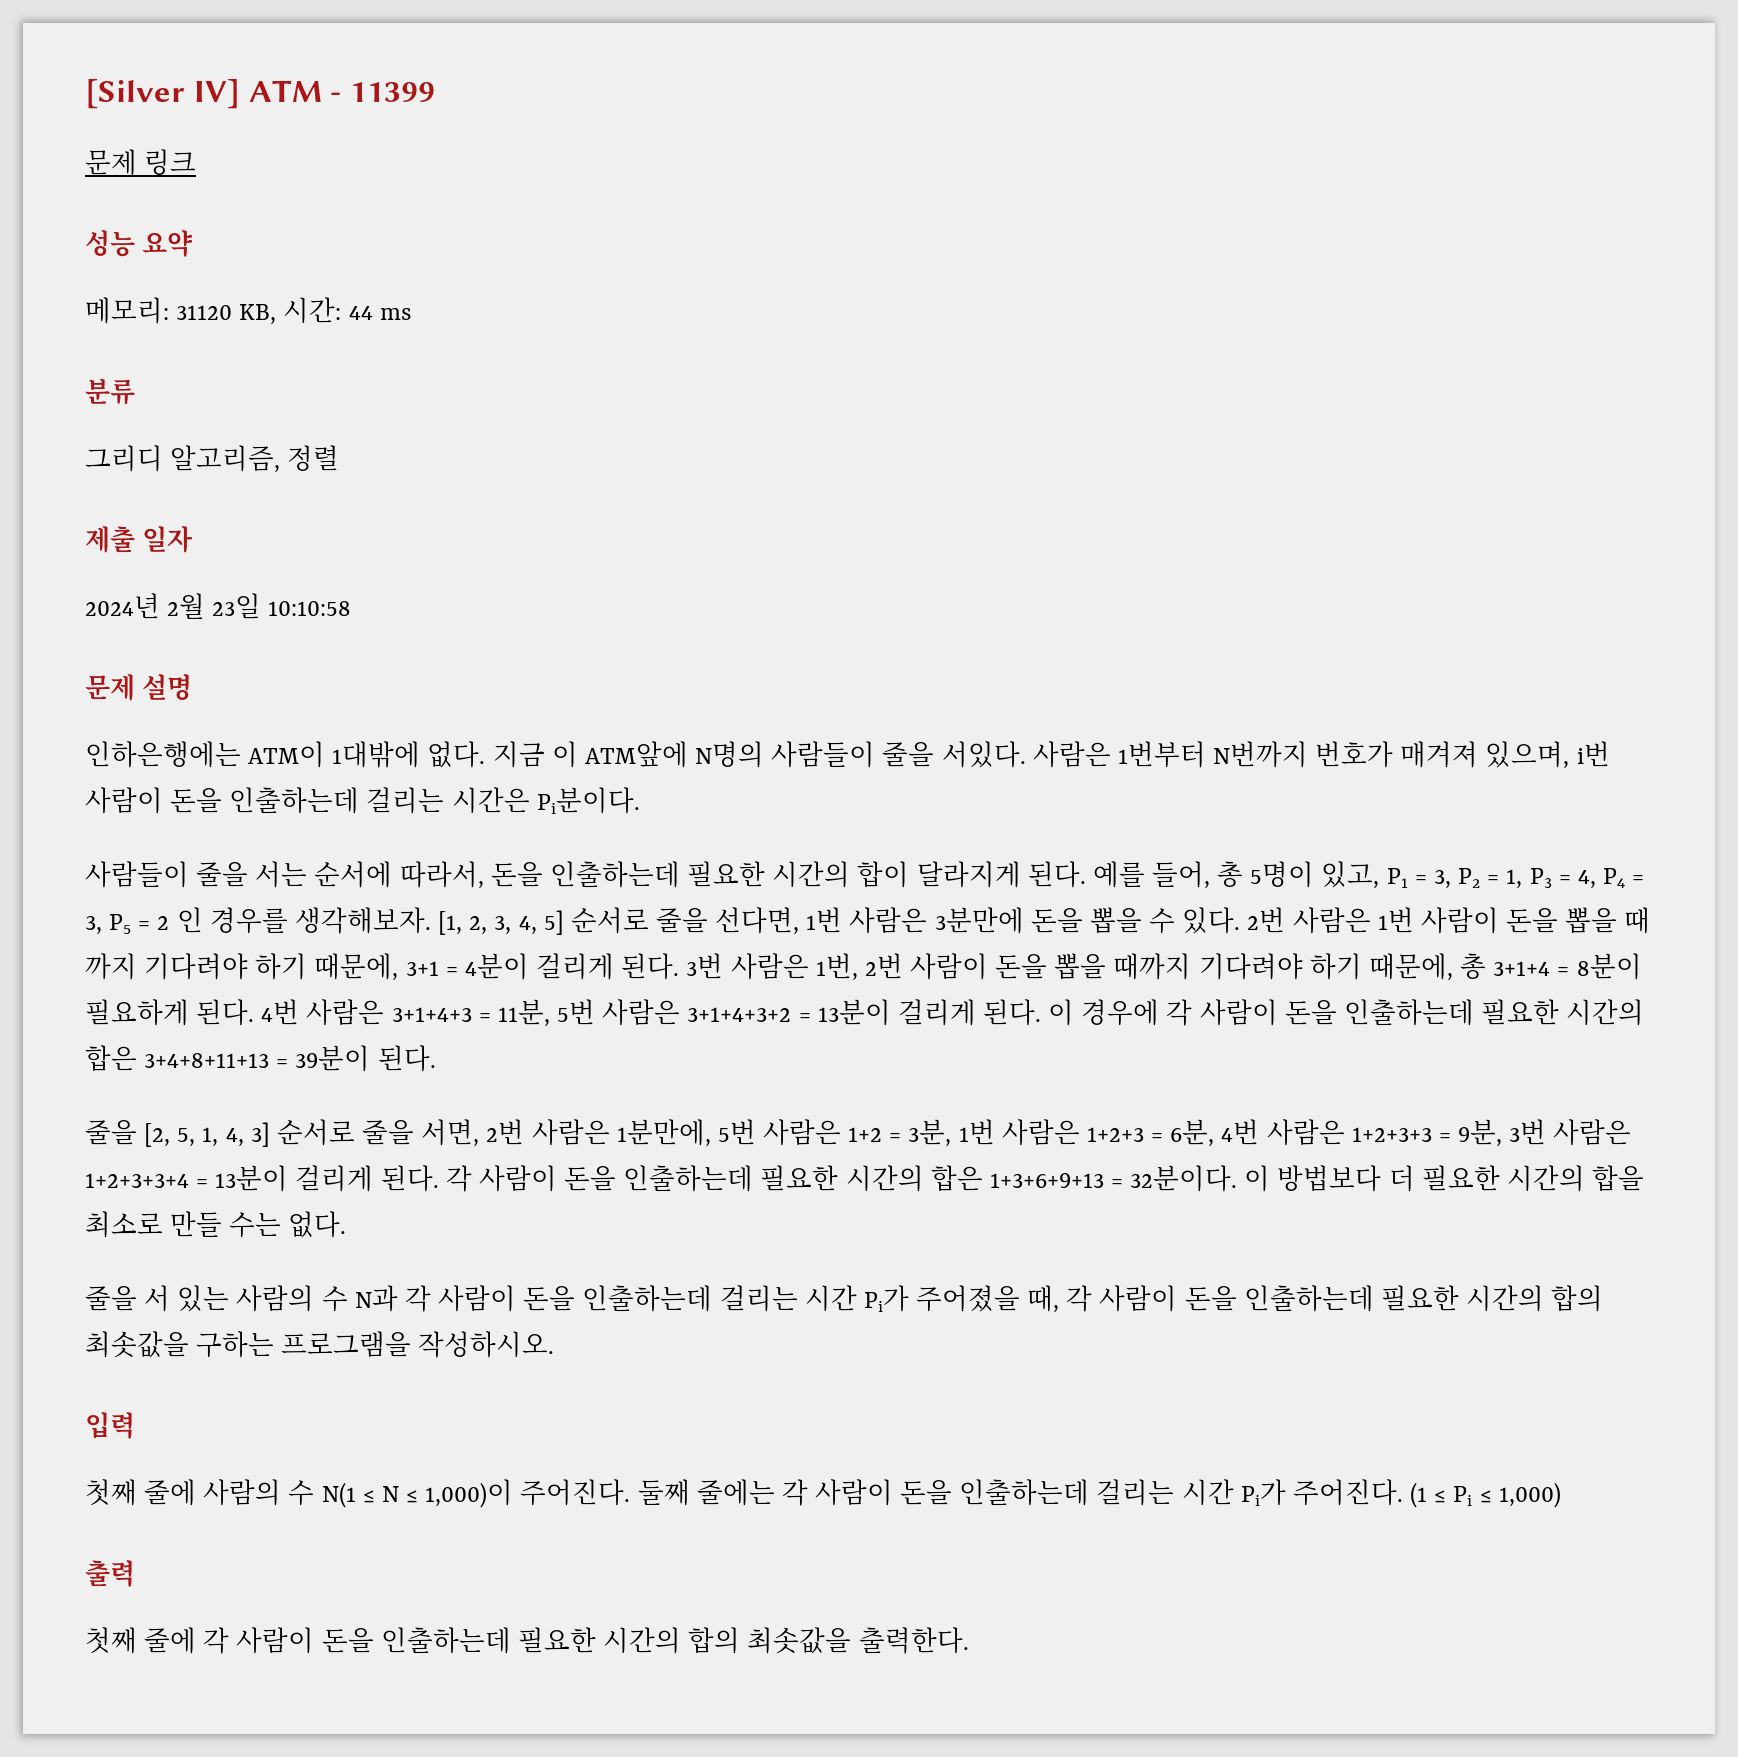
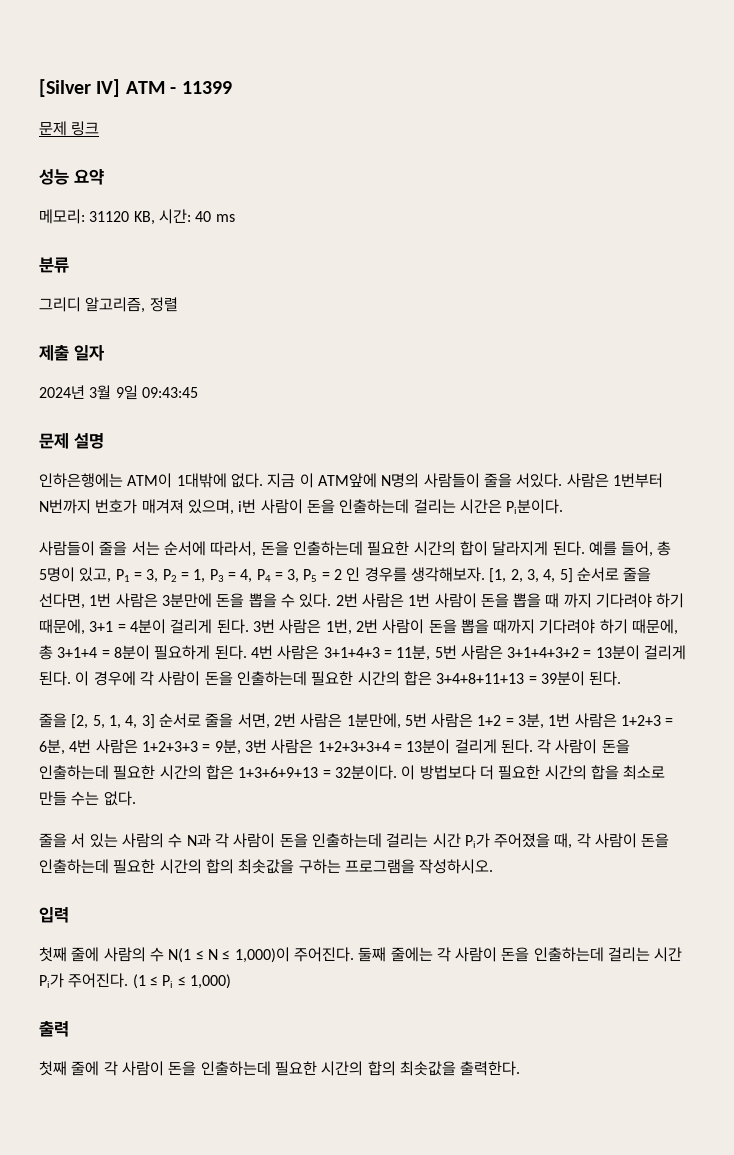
[348,306,373,320] 44 -> [195,211,212,222] 40
[167,593,352,619] 2월 23일 10:10:58 -> [89,385,198,400] 3월 9일 09:43:45

